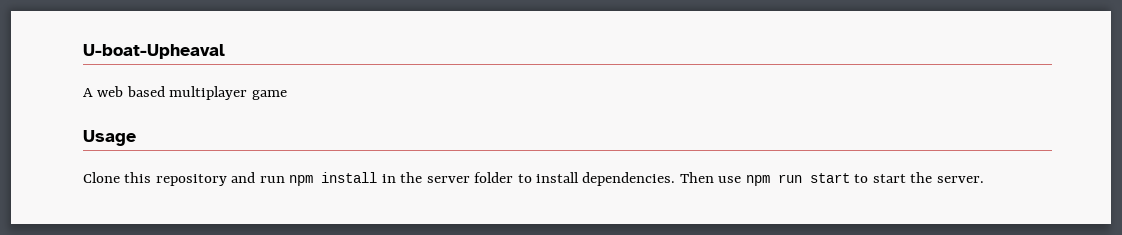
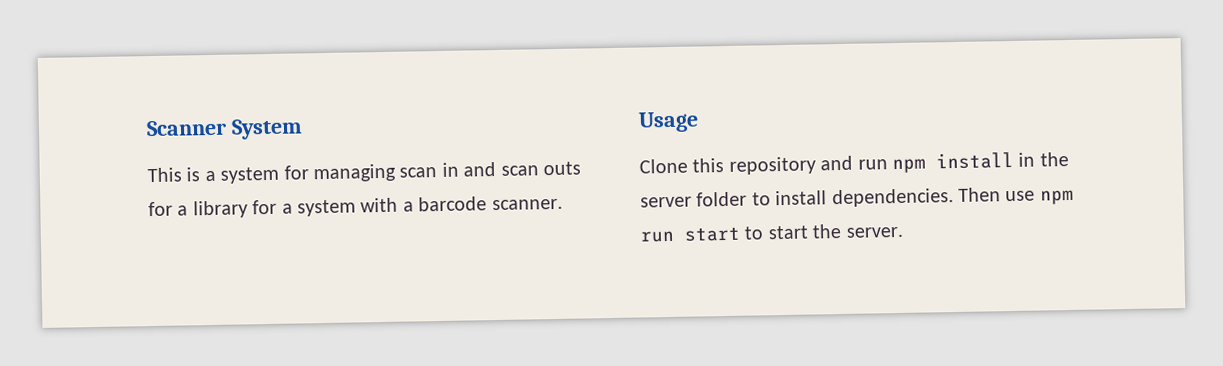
[83,44,225,59] [83,86,287,100] U-boat-Upheaval // A web based multiplayer game -> [146,118,303,140] [147,161,581,184] [148,196,563,219] Scanner System // This is a system for managing scan in and scan outs for a library for a system with a barcode scanner.

